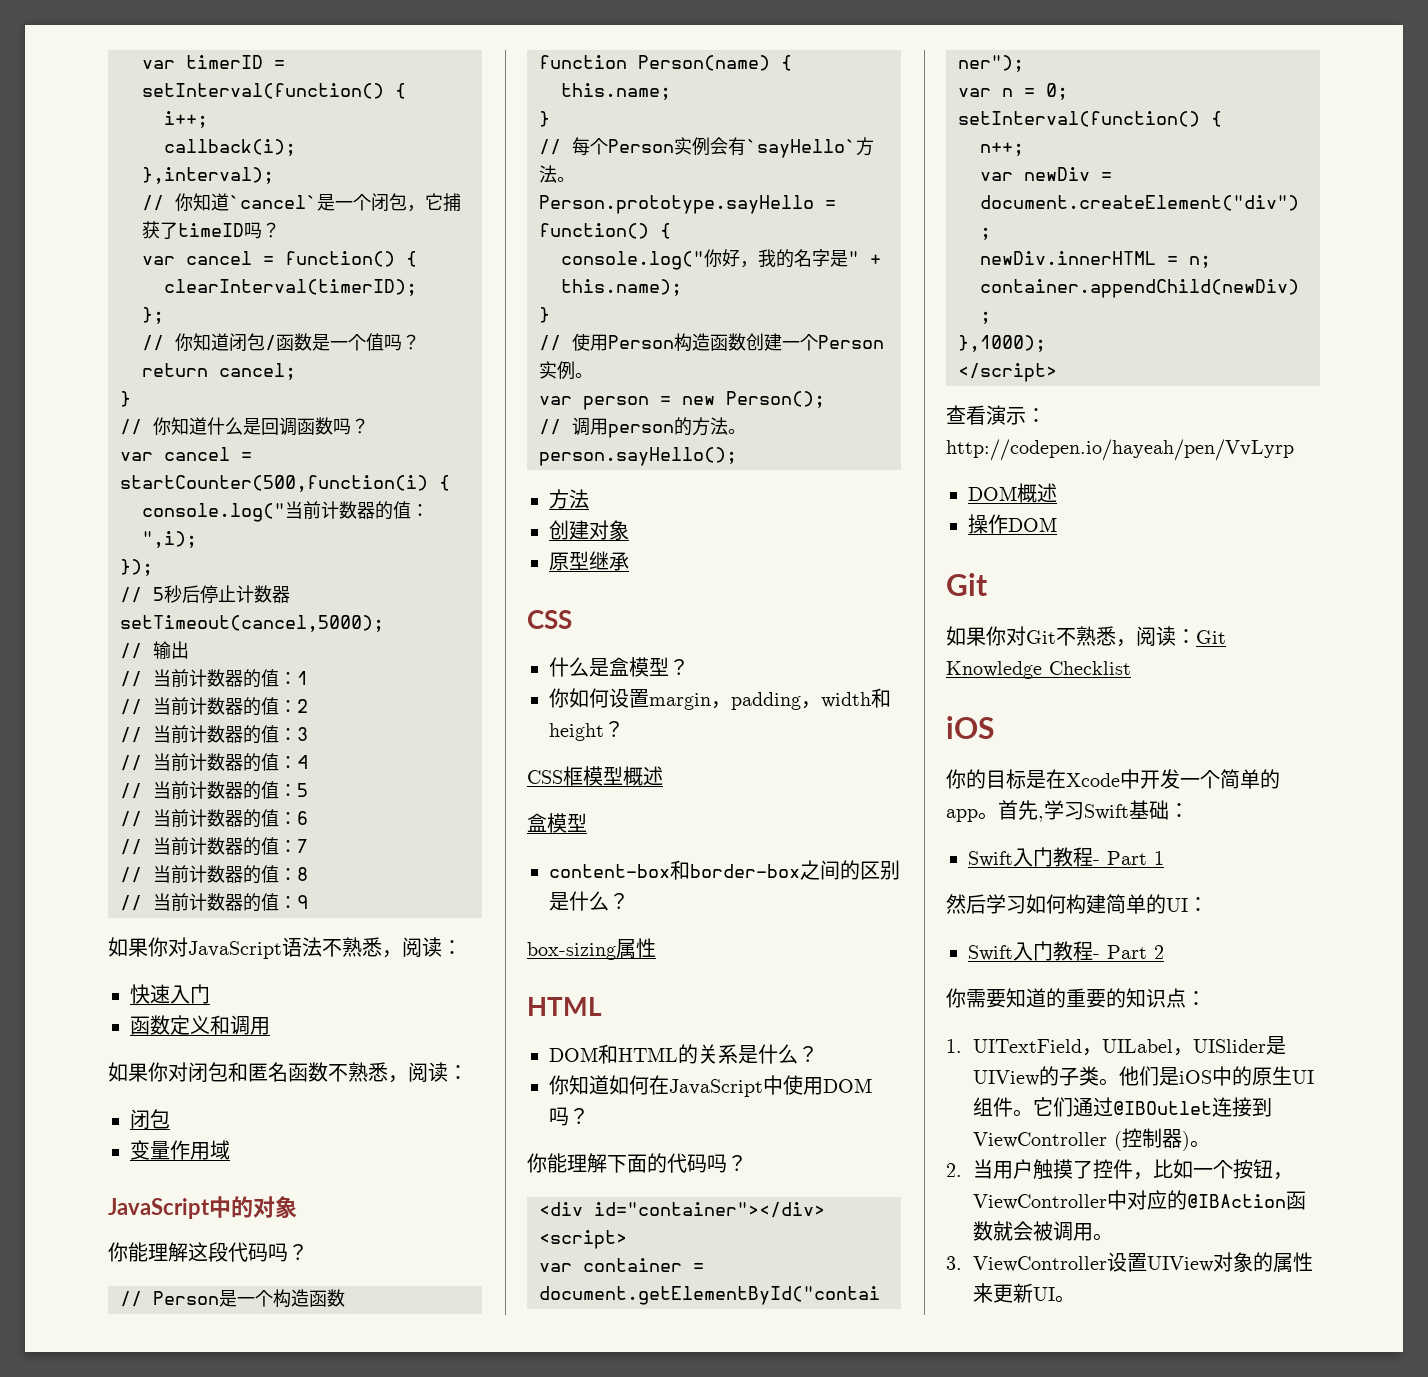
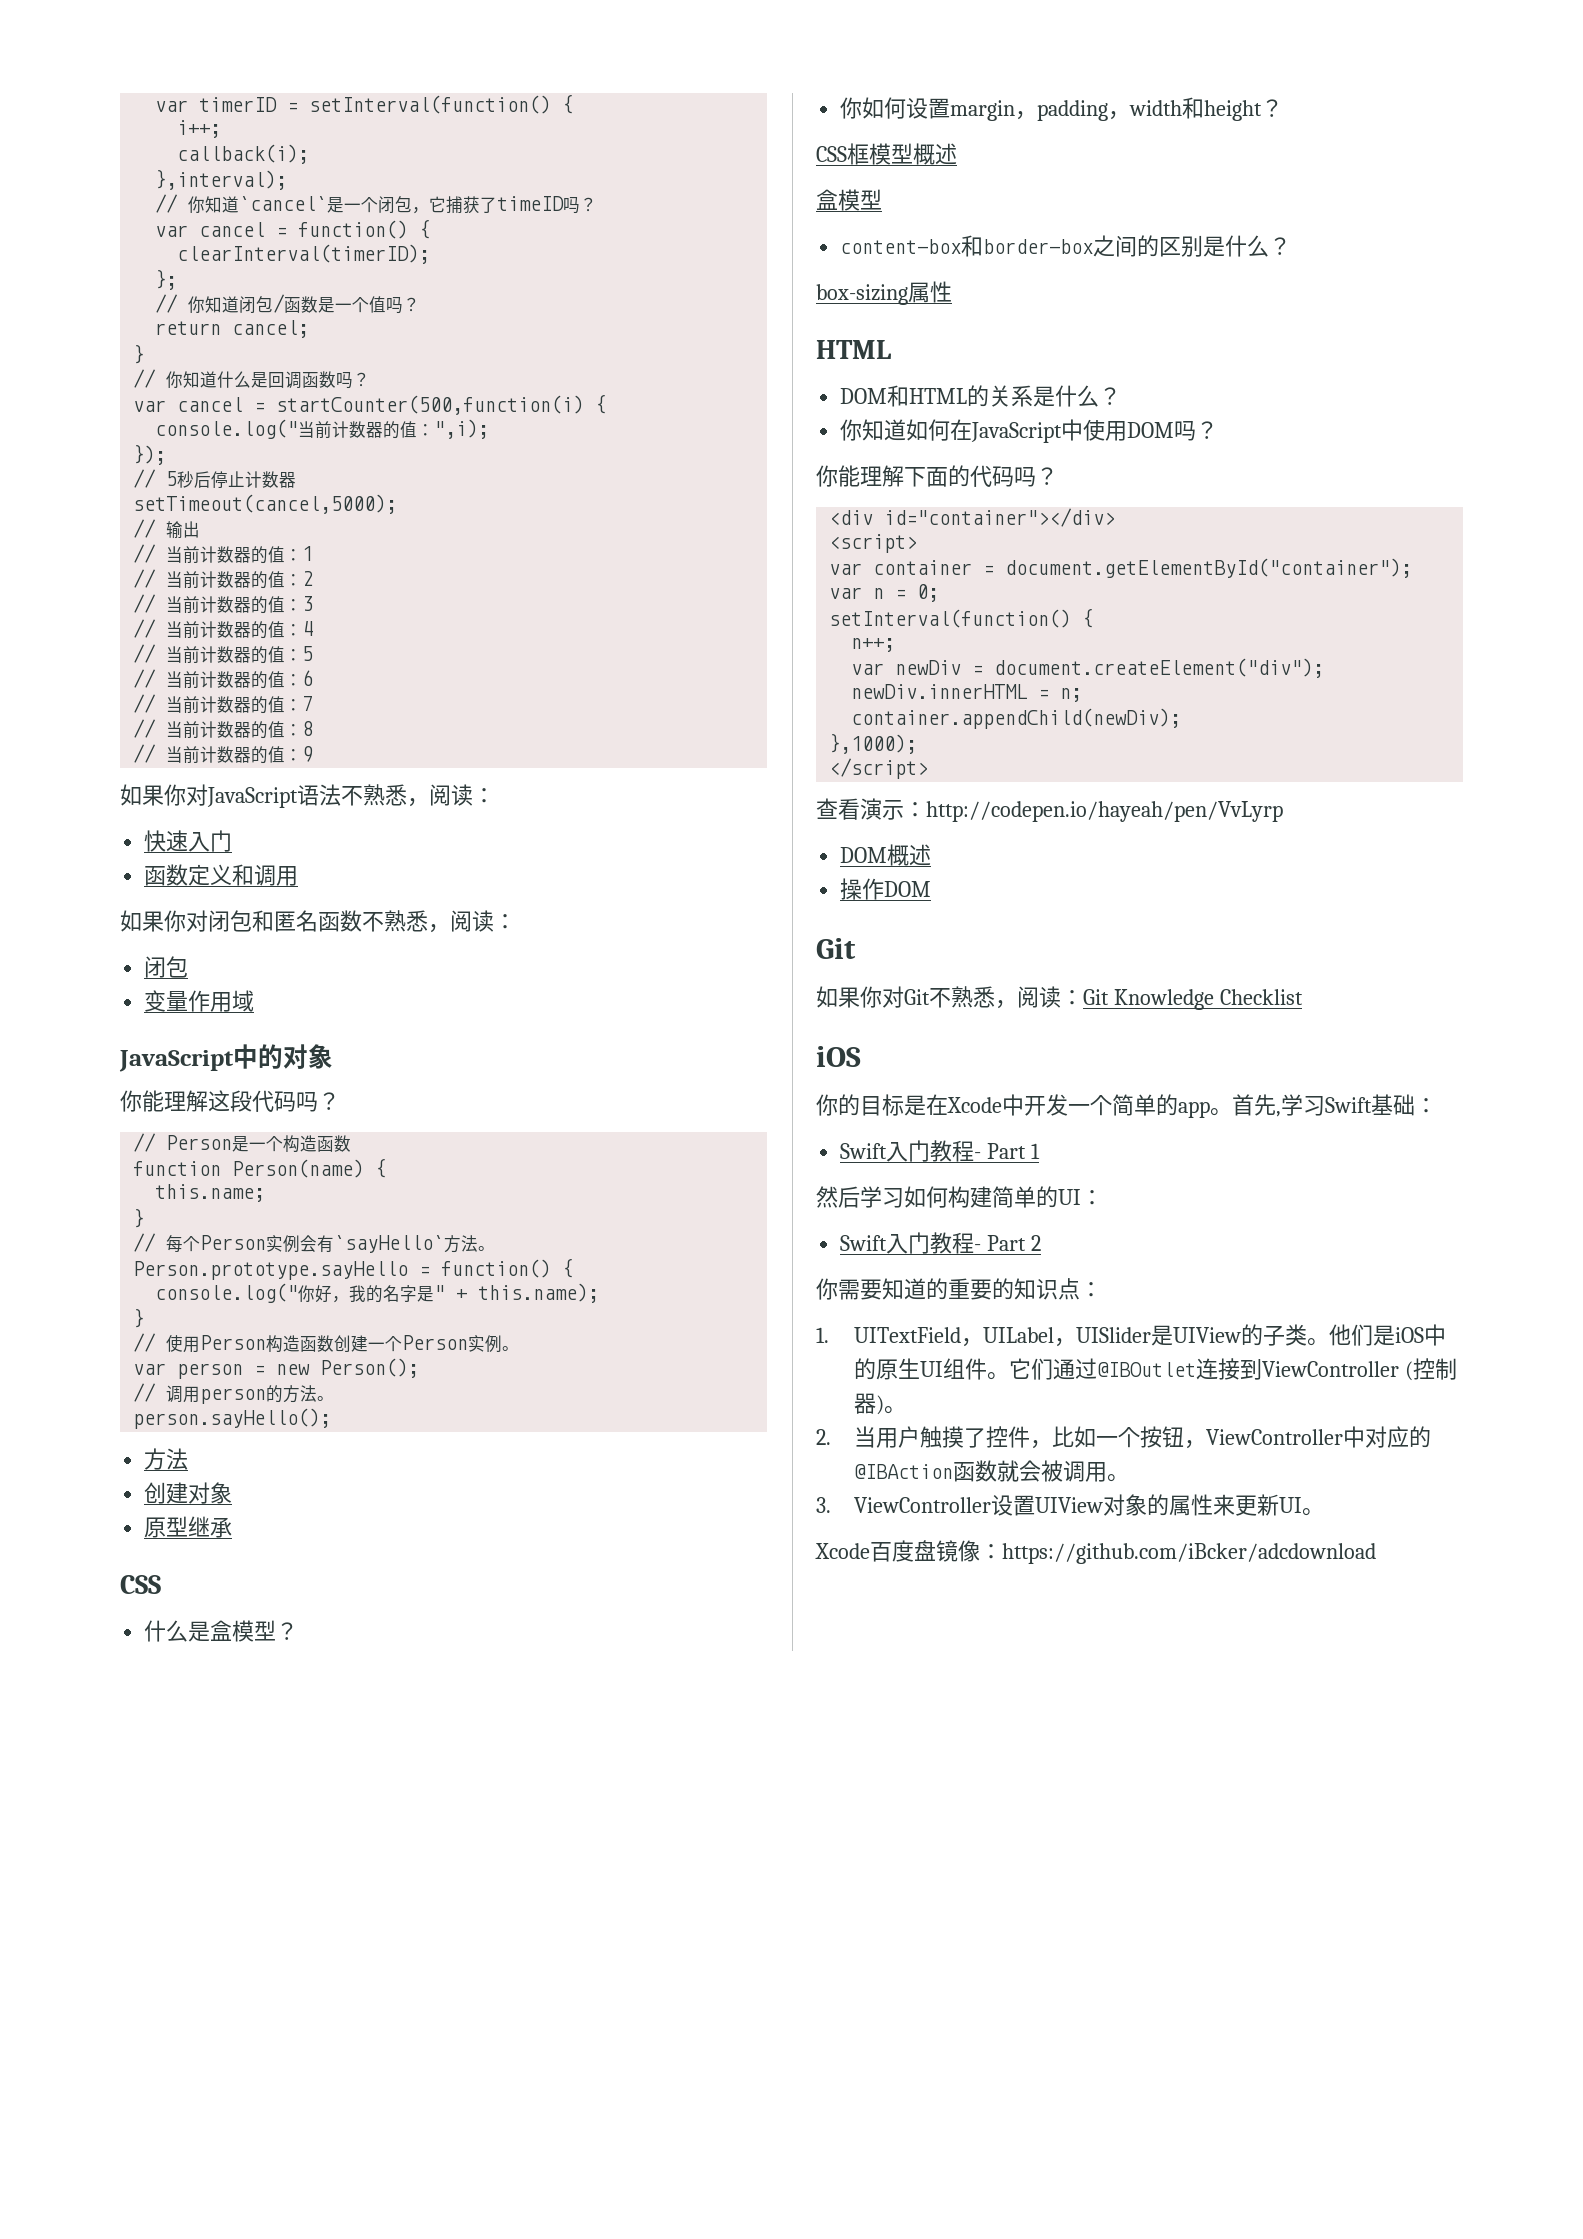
(1076, 1299) none -> [815,1540,1376,1564] // Xcode百度盘镜像：https://github.com/iBcker/adcdownload

